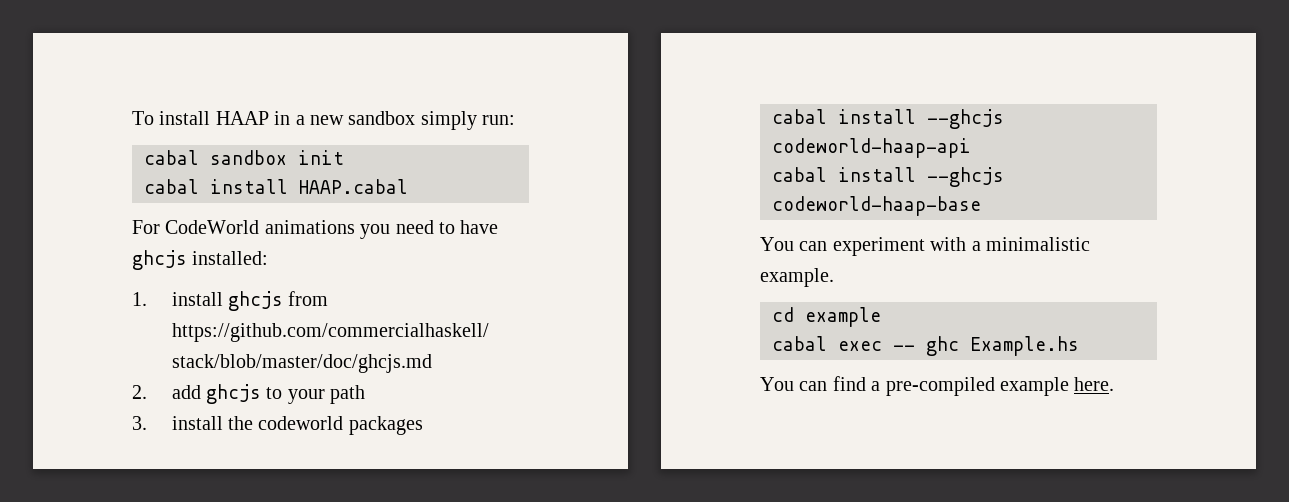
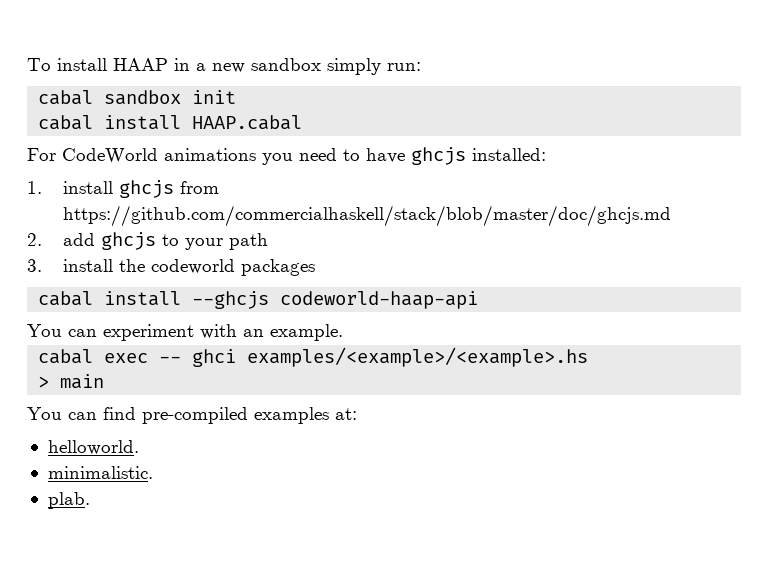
[772,167,1004,187] [772,196,981,216] // cabal install --ghcjs codeworld-haap-base -> (479, 300) none
[971,237,1090,251] a minimalistic -> [243,329,264,337] an
[772,307,881,327] // cd example -> (343, 332) none
[926,336,1079,356] ghc Example.hs -> [192,347,589,367] [38,374,105,389] ghci examples/<example>/<example>.hs // > main
[871,377,1115,396] a pre-compiled example here. -> [142,407,357,424] [47,440,139,455] [47,466,153,479] [47,492,90,509] pre-compiled examples at: // helloworld. // minimalistic. // plab.

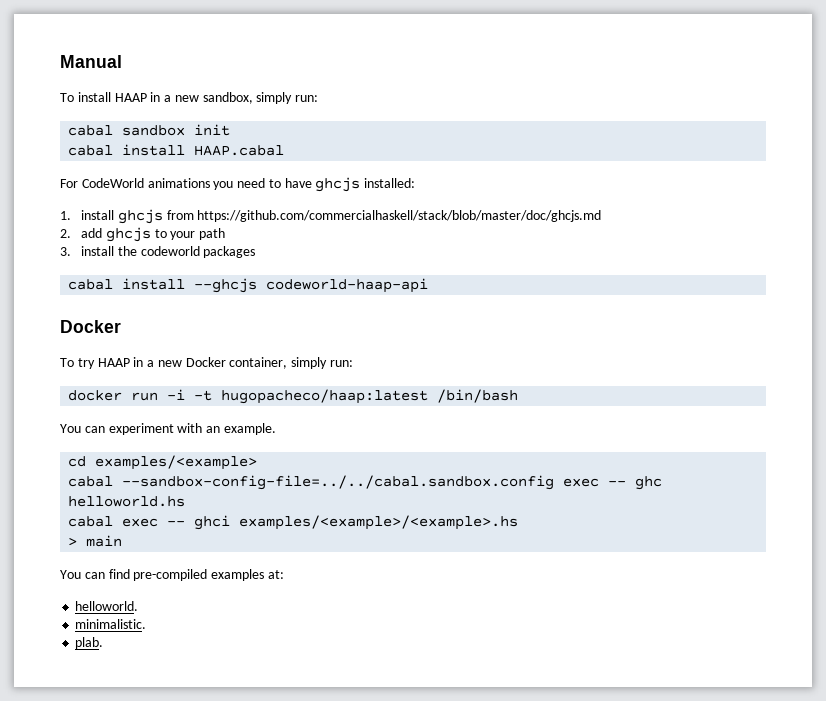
(27, 64) none -> [60,55,122,68] Manual //
[251,58,321,71] sandbox -> [202,92,253,104] sandbox,
(479, 300) none -> [60,320,121,333] [60,357,354,369] [68,389,519,404] // Docker // To try HAAP in a new Docker container, simply run: // docker run -i -t hugopacheco/haap:latest /bin/bash
(343, 332) none -> [68,455,258,470] [68,475,663,490] [68,496,186,507] // cd examples/<example> // cabal --sandbox-config-file=../../cabal.sandbox.config exec -- ghc helloworld.hs

